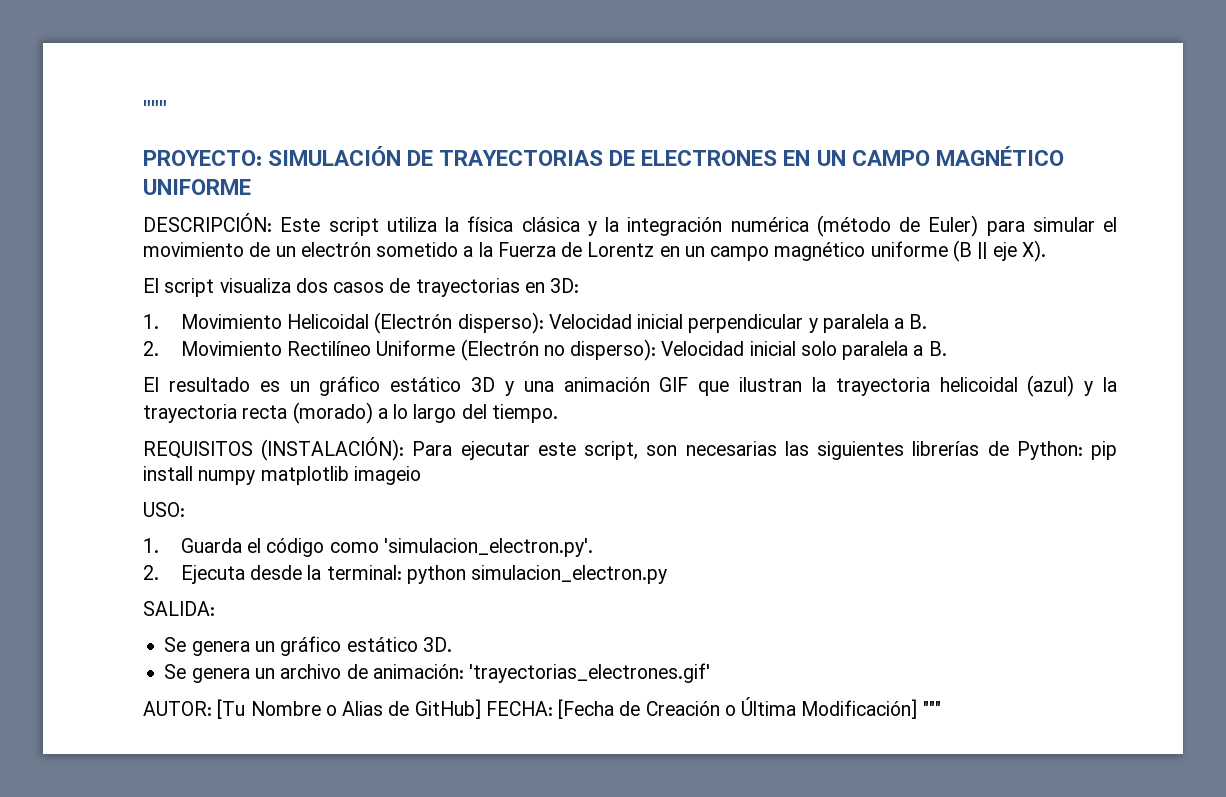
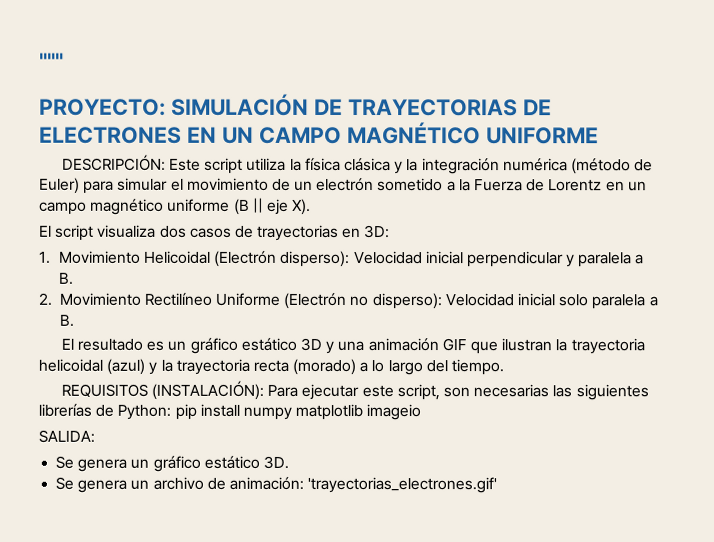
[143,502,185,517] [143,538,593,557] [143,565,668,584] // USO: // 1. Guarda el código como 'simulacion_electron.py'. // 2. Ejecuta desde la terminal: python simulacion_electron.py -> (422, 412) none
[143,697,941,719] // AUTOR: [Tu Nombre o Alias de GitHub] FECHA: [Fecha de Creación o Última Modificación] """ -> (498, 485) none

